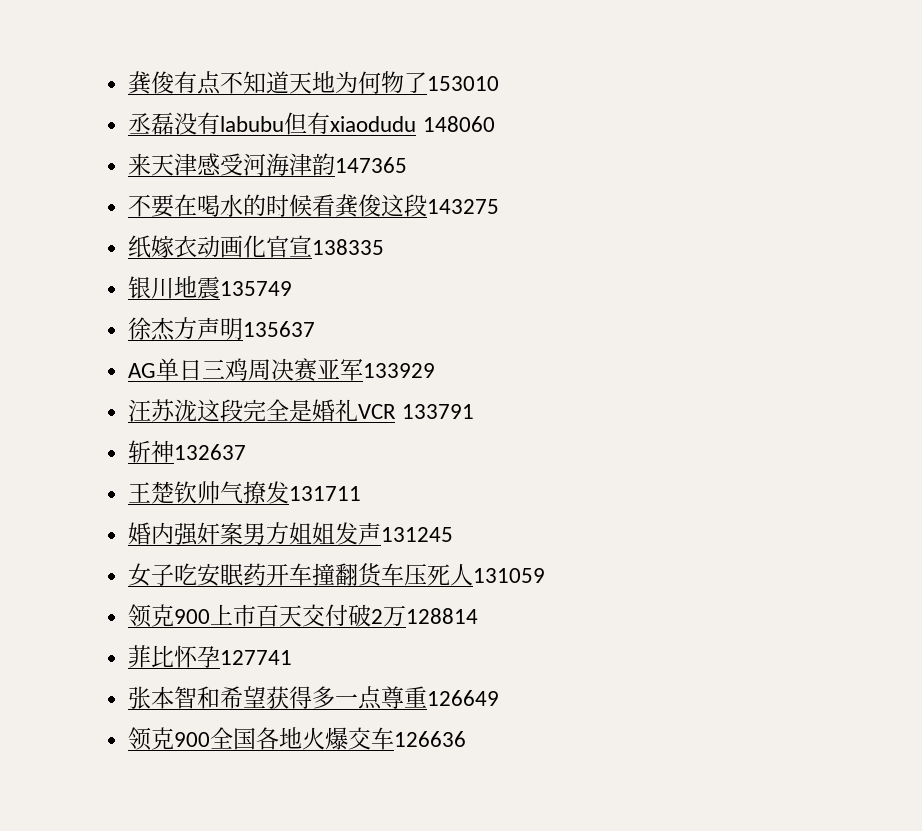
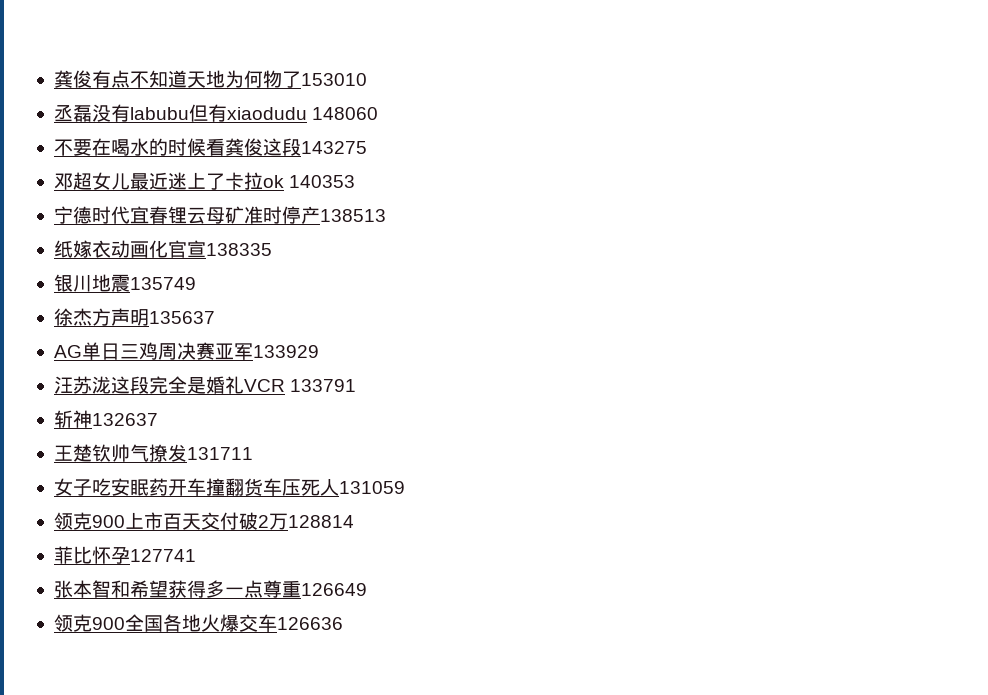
[128,153,408,176] // 来天津感受河海津韵147365 -> (379, 113) none
(500, 206) none -> [53,172,356,190] [53,206,386,224] // 邓超女儿最近迷上了卡拉ok 140353 // 宁德时代宜春锂云母矿准时停产138513
[128,522,454,546] // 婚内强奸案男方姐姐发声131245 -> (253, 453) none

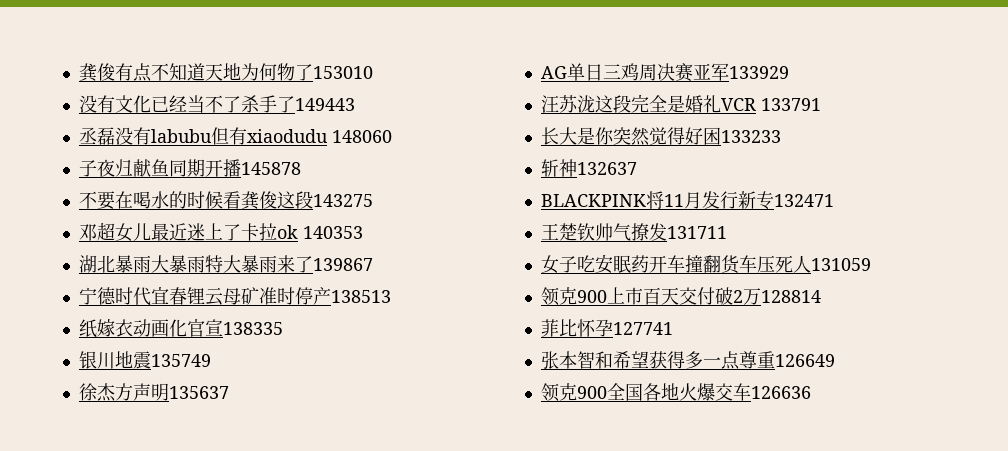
(367, 79) none -> [78,95,355,113] // 没有文化已经当不了杀手了149443
(379, 113) none -> [78,159,301,177] // 子夜归献鱼同期开播145878
(356, 181) none -> [78,255,373,273] // 湖北暴雨大暴雨特大暴雨来了139867
[53,410,158,428] 斩神132637 -> [540,127,781,146] [540,159,637,177] [540,191,834,210] 长大是你突然觉得好困133233 // 斩神132637 // BLACKPINK将11月发行新专132471

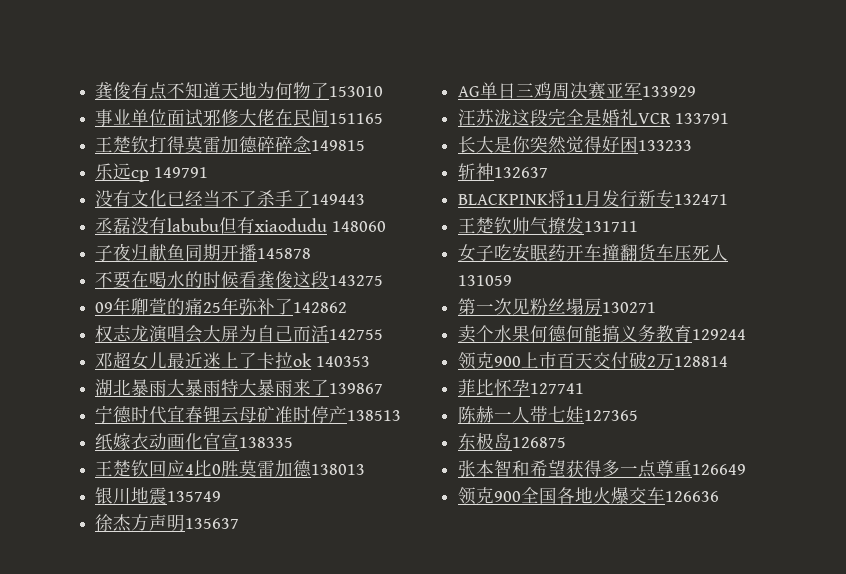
(373, 72) none -> [95,109,384,127] [95,136,366,153] [95,163,208,182] // 事业单位面试邪修大佬在民间151165 // 王楚钦打得莫雷加德碎碎念149815 // 乐远cp 149791
(373, 200) none -> [95,297,348,315] [95,325,384,343] // 09年卿萱的痛25年弥补了142862 // 权志龙演唱会大屏为自己而活142755
(283, 328) none -> [95,460,366,477] // 王楚钦回应4比0胜莫雷加德138013
(871, 264) none -> [458,298,657,316] [458,325,747,343] // 第一次见粉丝塌房130271 // 卖个水果何德何能搞义务教育129244
(673, 328) none -> [458,406,639,423] [458,432,567,450] // 陈赫一人带七娃127365 // 东极岛126875

